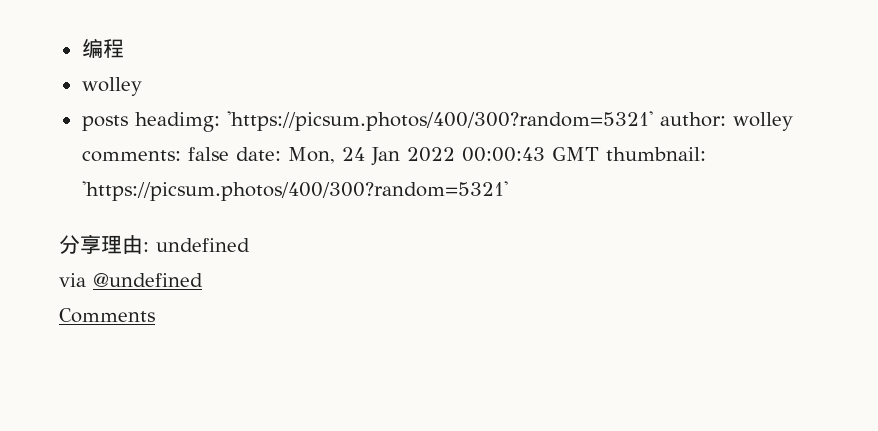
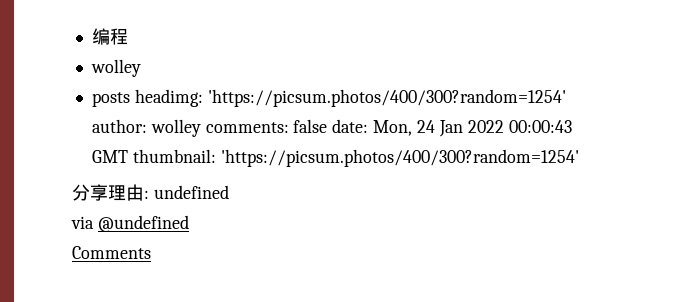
[226,111,653,131] 'https://picsum.photos/400/300?random=5321' -> [207,89,566,107] 'https://picsum.photos/400/300?random=1254'
[81,181,508,201] 'https://picsum.photos/400/300?random=5321' -> [220,149,579,167] 'https://picsum.photos/400/300?random=1254'

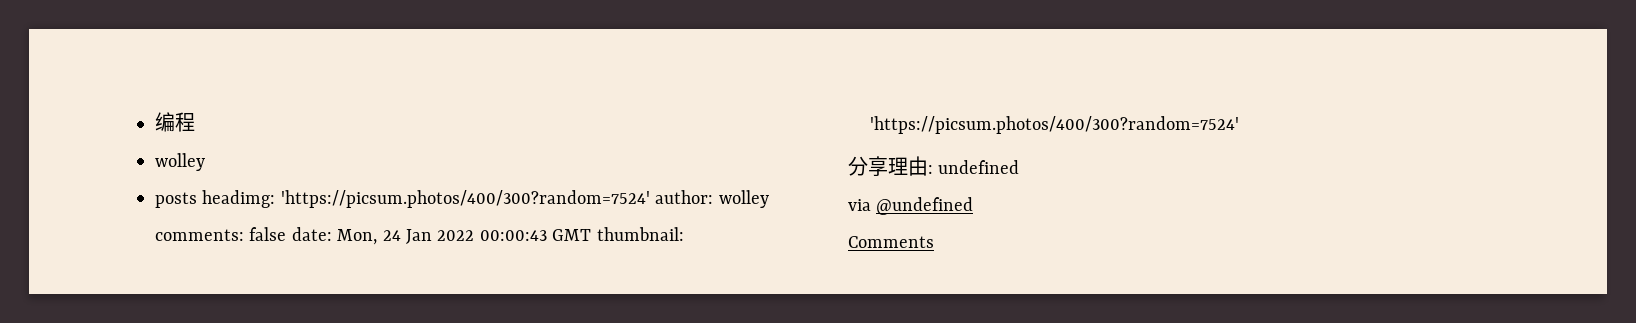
[207,89,566,107] 'https://picsum.photos/400/300?random=1254' -> [280,190,650,208] 'https://picsum.photos/400/300?random=7524'
[220,149,579,167] 'https://picsum.photos/400/300?random=1254' -> [870,116,1239,134] 'https://picsum.photos/400/300?random=7524'

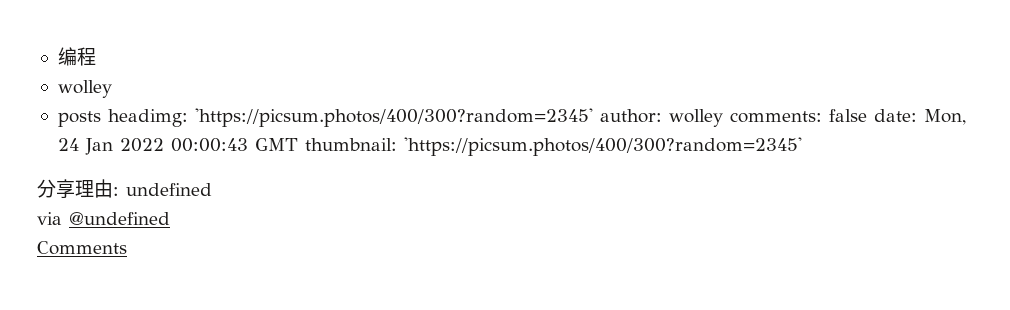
[280,190,650,208] 'https://picsum.photos/400/300?random=7524' -> [194,108,593,127] 'https://picsum.photos/400/300?random=2345'
[870,116,1239,134] 'https://picsum.photos/400/300?random=7524' -> [403,137,802,156] 'https://picsum.photos/400/300?random=2345'

